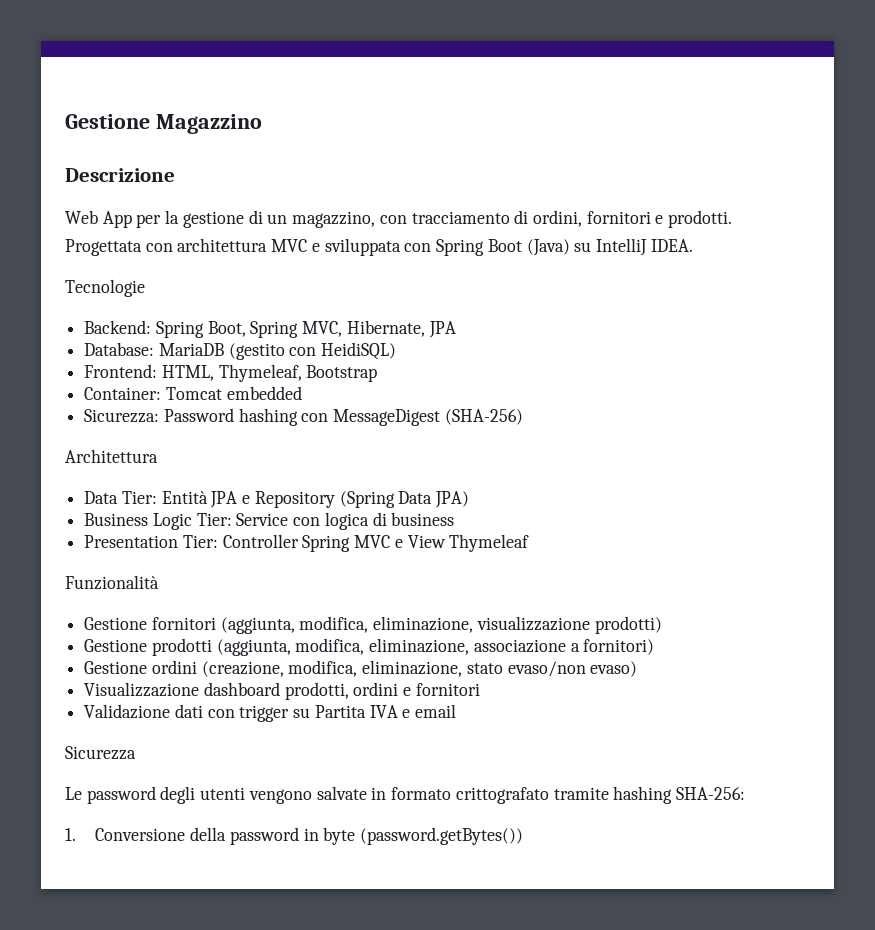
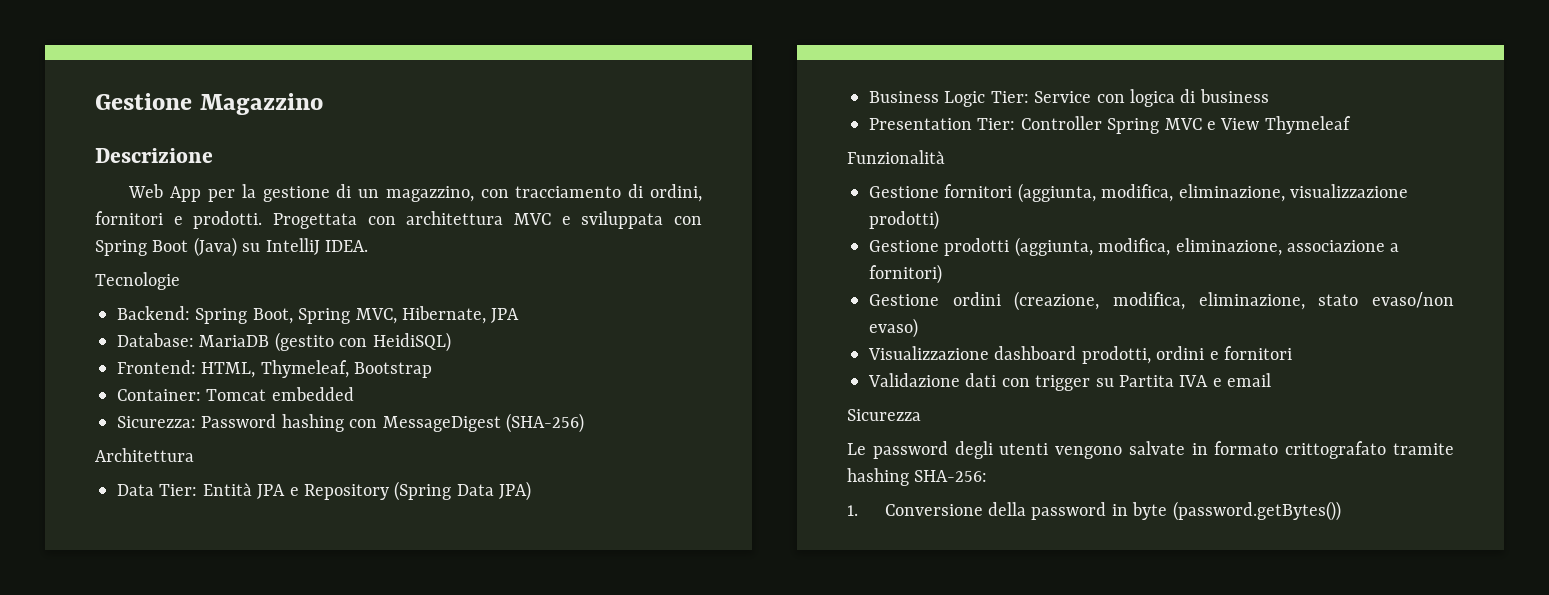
(733, 219) // -> (263, 220) none

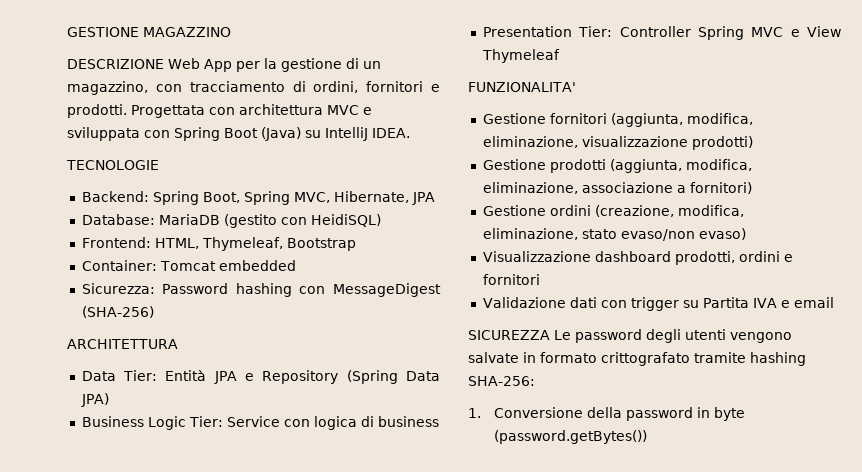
[95,93,323,115] [95,148,213,163] Gestione Magazzino // Descrizione // -> [67,27,231,37] [67,59,164,69] GESTIONE MAGAZZINO // DESCRIZIONE
[95,272,180,290] Tecnologie -> [66,160,159,170] TECNOLOGIE
[95,448,194,462] Architettura -> [67,339,178,349] ARCHITETTURA
[847,150,945,164] Funzionalità -> [468,82,576,92] FUNZIONALITA'
[847,409,921,421] Sicurezza // -> [468,330,550,340] SICUREZZA

